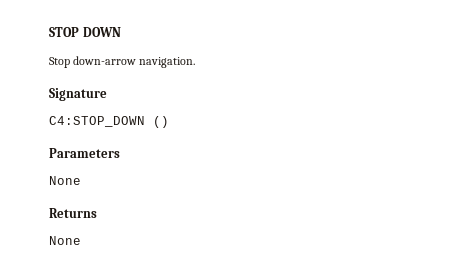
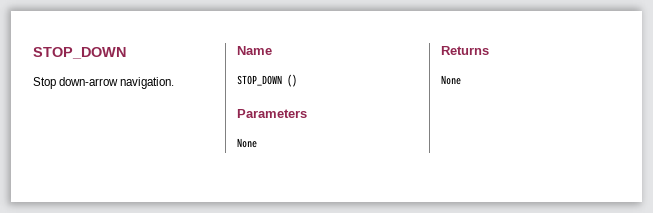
[49,27,121,37] STOP DOWN -> [33,47,126,59] STOP_DOWN
[49,88,107,101] [49,116,145,127] Signature // C4:STOP_DOWN -> [237,46,272,55] [237,75,282,86] Name // STOP_DOWN

